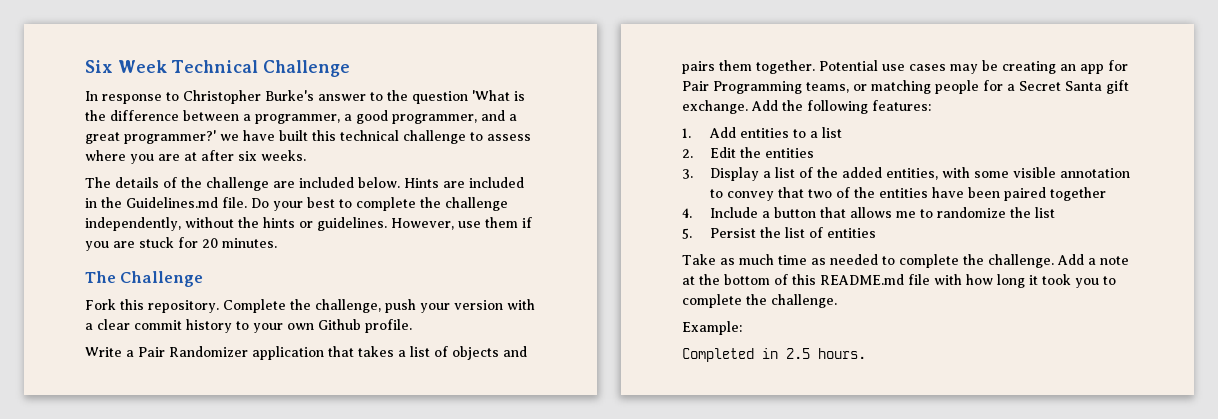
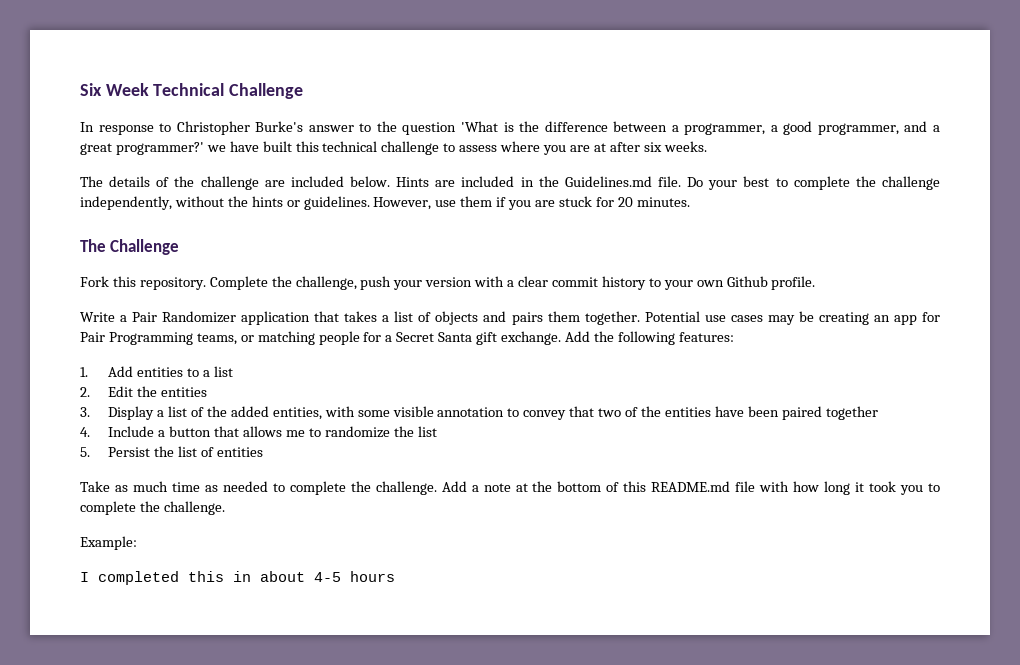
[682,348,866,362] Completed in 2.5 hours. -> [80,571,395,585] I completed this in about 4-5 hours

